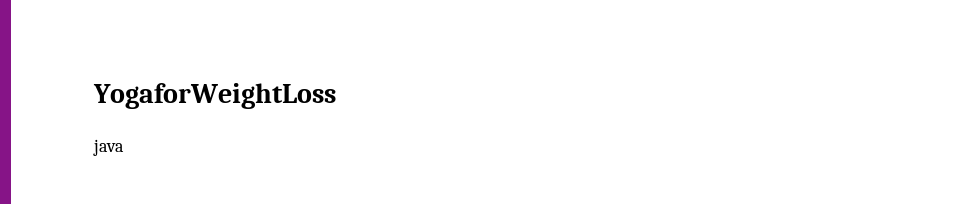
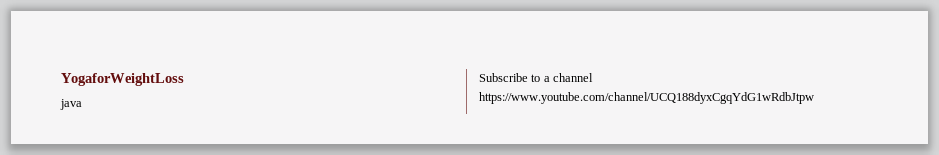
(124, 147) none -> [479,73,594,82] [479,92,814,104] // Subscribe to a channel https://www.youtube.com/channel/UCQ188dyxCgqYdG1wRdbJtpw

